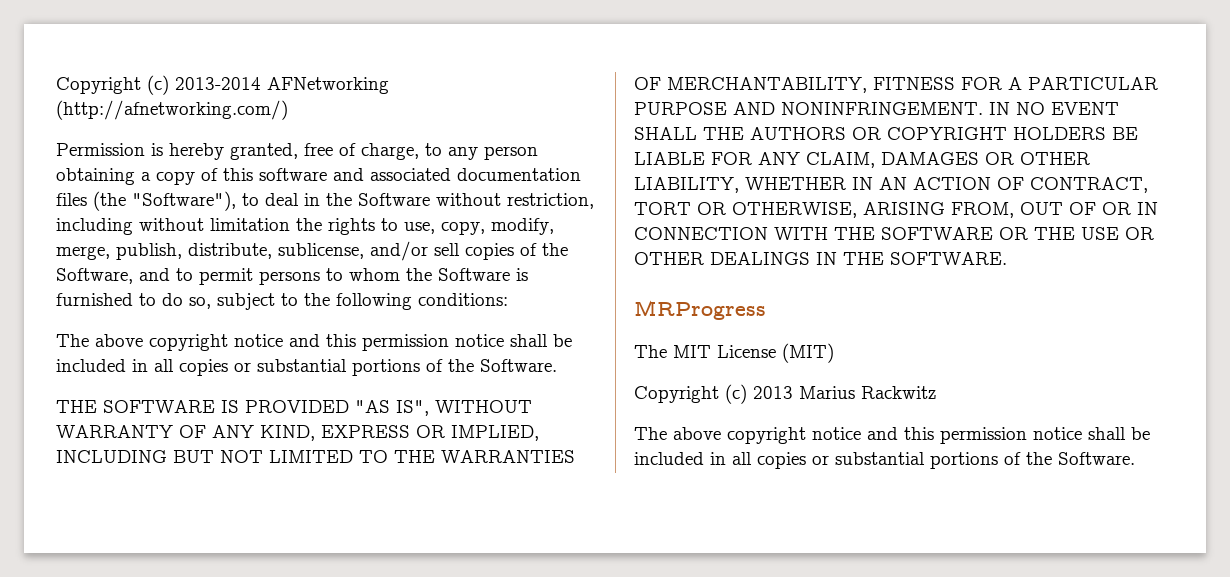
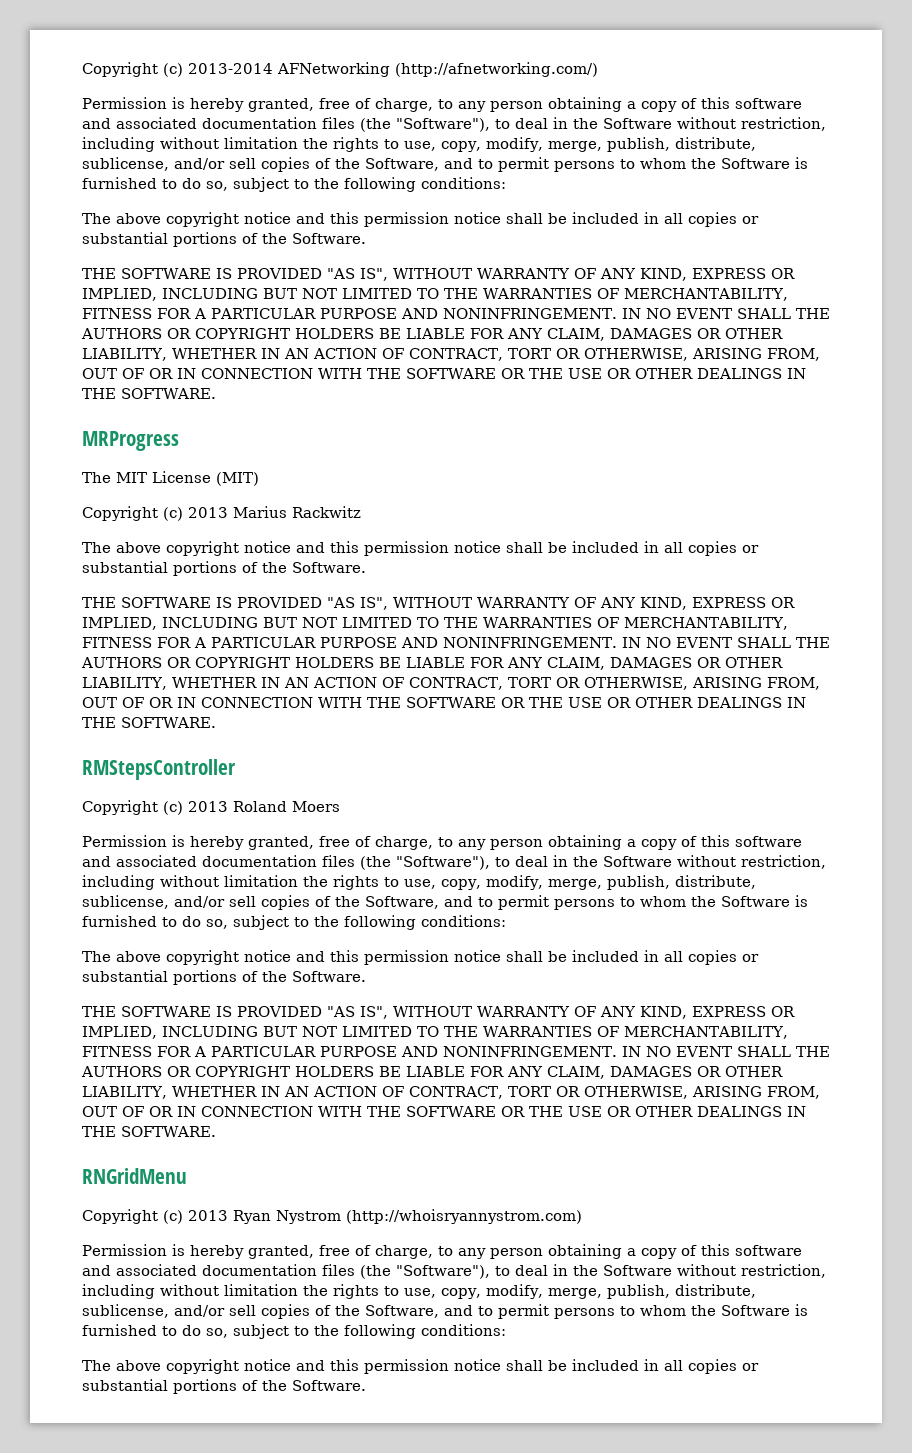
(1135, 458) none -> [82,597,795,610] [82,617,788,630] [82,637,830,648] [81,657,783,670] [82,677,820,690] [82,697,806,708] [82,717,216,728] [82,759,236,780] [82,800,340,815] [82,835,802,850] [82,855,826,870] [82,875,756,890] [82,895,808,910] [82,915,506,930] [82,950,759,965] [82,970,366,985] [82,1006,795,1019] [82,1026,788,1039] [82,1046,830,1057] [81,1066,783,1079] [82,1086,820,1099] [82,1106,806,1117] [82,1126,216,1137] [82,1168,187,1184] [82,1209,582,1224] [82,1244,802,1259] [82,1264,826,1279] [82,1284,756,1299] [82,1304,808,1319] [82,1324,506,1339] [82,1359,759,1374] [82,1379,366,1394] // THE SOFTWARE IS PROVIDED "AS IS", WITHOUT WARRANTY OF ANY KIND, EXPRESS OR IMPLIED, INCLUDING BUT NOT LIMITED TO THE WARRANTIES OF MERCHANTABILITY, FITNESS FOR A PARTICULAR PURPOSE AND NONINFRINGEMENT. IN NO EVENT SHALL THE AUTHORS OR COPYRIGHT HOLDERS BE LIABLE FOR ANY CLAIM, DAMAGES OR OTHER LIABILITY, WHETHER IN AN ACTION OF CONTRACT, TORT OR OTHERWISE, ARISING FROM, OUT OF OR IN CONNECTION WITH THE SOFTWARE OR THE USE OR OTHER DEALINGS IN THE SOFTWARE. // RMStepsController // Copyright (c) 2013 Roland Moers // Permission is hereby granted, free of charge, to any person obtaining a copy of this software and associated documentation files (the "Software"), to deal in the Software without restriction, including without limitation the rights to use, copy, modify, merge, publish, distribute, sublicense, and/or sell copies of the Software, and to permit persons to whom the Software is furnished to do so, subject to the following conditions: // The above copyright notice and this permission notice shall be included in all copies or substantial portions of the Software. // THE SOFTWARE IS PROVIDED "AS IS", WITHOUT WARRANTY OF ANY KIND, EXPRESS OR IMPLIED, INCLUDING BUT NOT LIMITED TO THE WARRANTIES OF MERCHANTABILITY, FITNESS FOR A PARTICULAR PURPOSE AND NONINFRINGEMENT. IN NO EVENT SHALL THE AUTHORS OR COPYRIGHT HOLDERS BE LIABLE FOR ANY CLAIM, DAMAGES OR OTHER LIABILITY, WHETHER IN AN ACTION OF CONTRACT, TORT OR OTHERWISE, ARISING FROM, OUT OF OR IN CONNECTION WITH THE SOFTWARE OR THE USE OR OTHER DEALINGS IN THE SOFTWARE. // RNGridMenu // Copyright (c) 2013 Ryan Nystrom (http://whoisryannystrom.com) // Permission is hereby granted, free of charge, to any person obtaining a copy of this software and associated documentation files (the "Software"), to deal in the Software without restriction, including without limitation the rights to use, copy, modify, merge, publish, distribute, sublicense, and/or sell copies of the Software, and to permit persons to whom the Software is furnished to do so, subject to the following conditions: // The above copyright notice and this permission notice shall be included in all copies or substantial portions of the Software.

